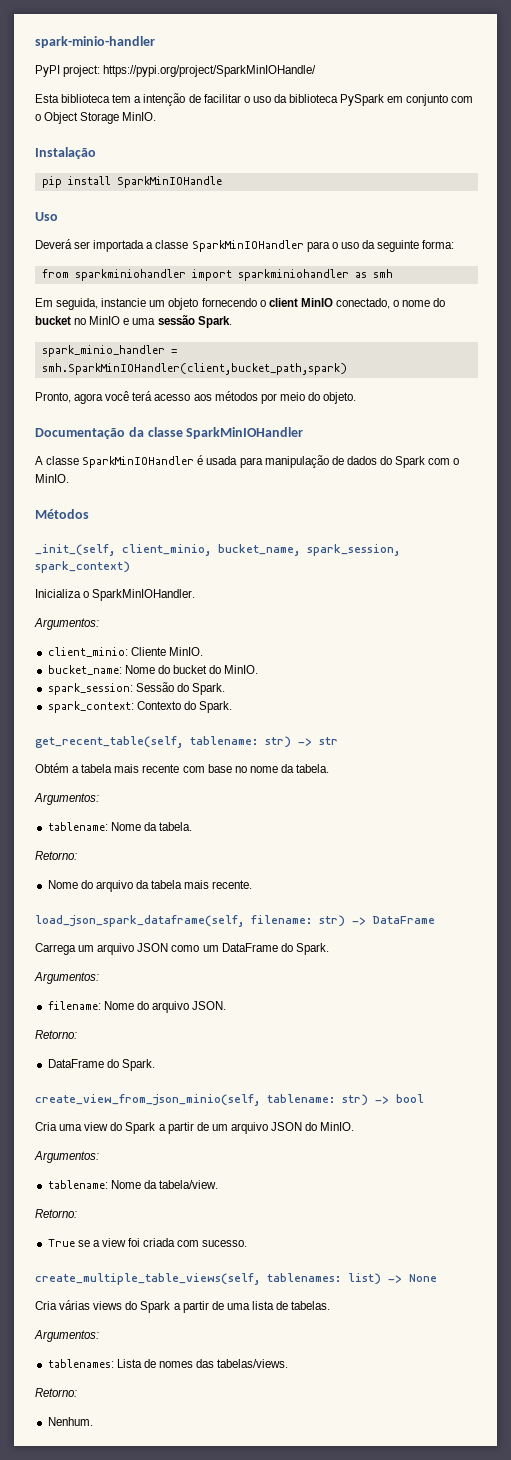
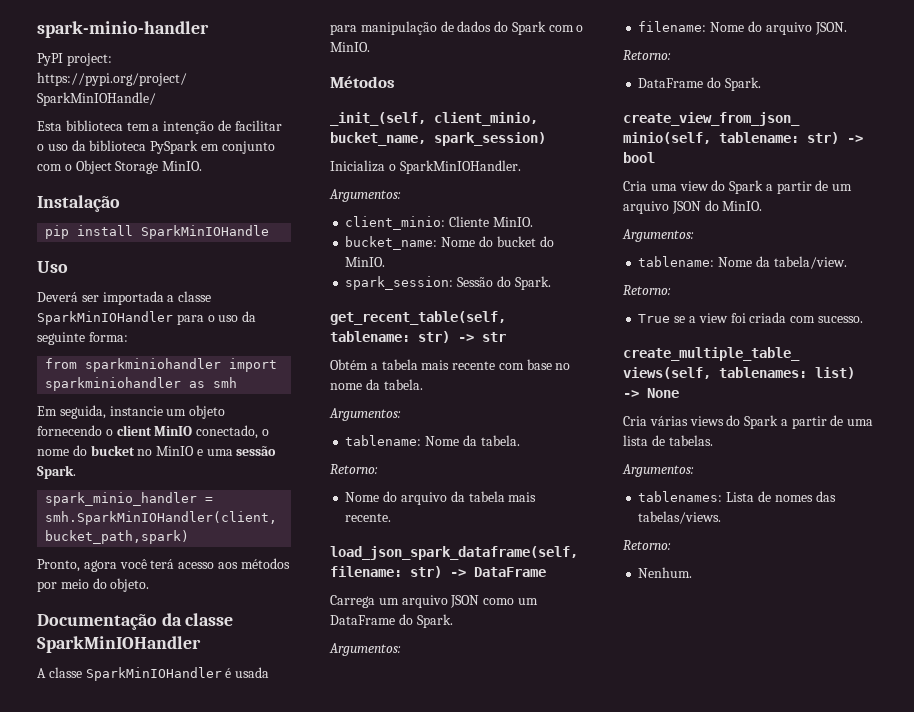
[307,544,400,556] [35,561,130,573] spark_session, spark_context) -> [434,132,546,146] spark_session)
[47,701,232,713] // spark_context: Contexto do Spark. -> (551, 283) none

